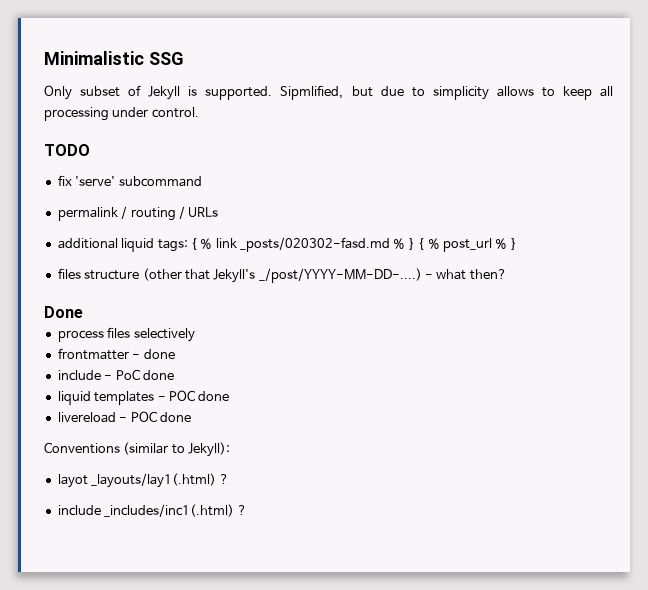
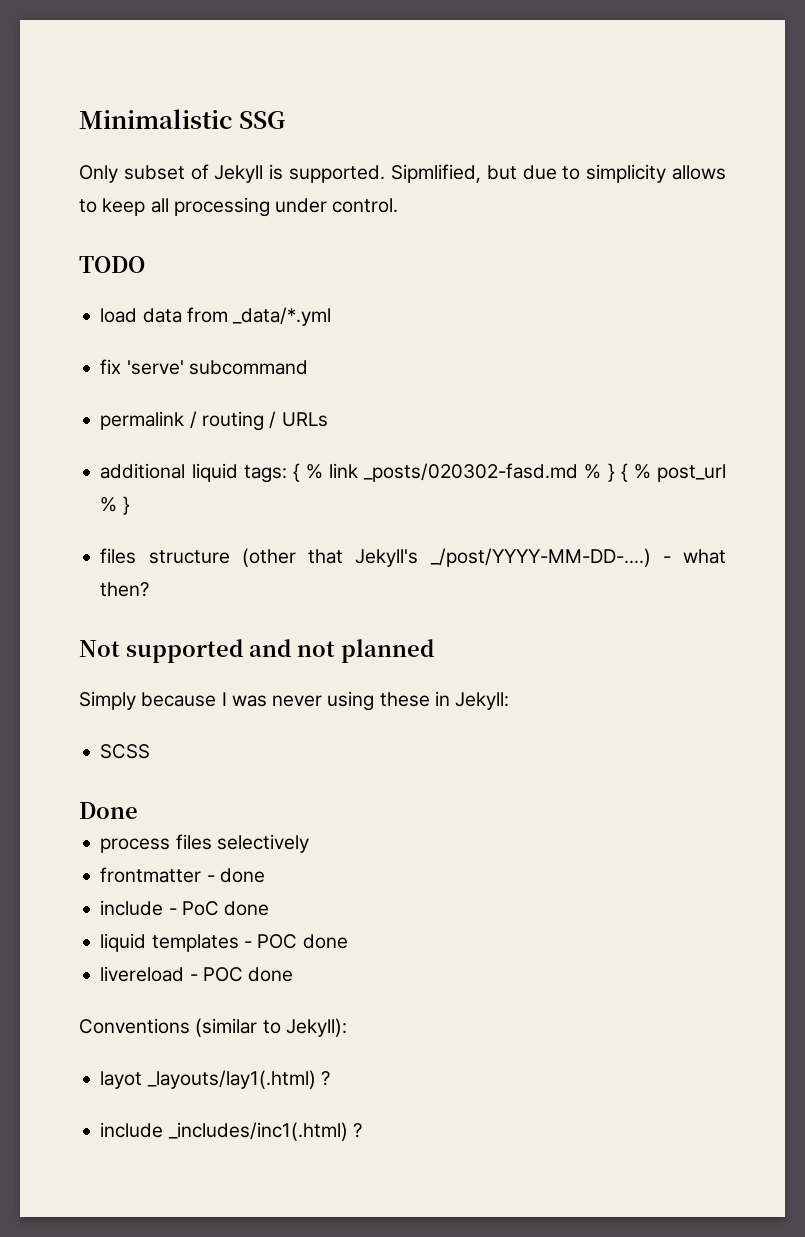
(90, 150) none -> [100,307,332,326] // load data from _data/*.yml
(507, 274) none -> [79,639,434,663] [79,691,510,711] [100,744,151,759] // Not supported and not planned // Simply because I was never using these in Jekyll: // SCSS

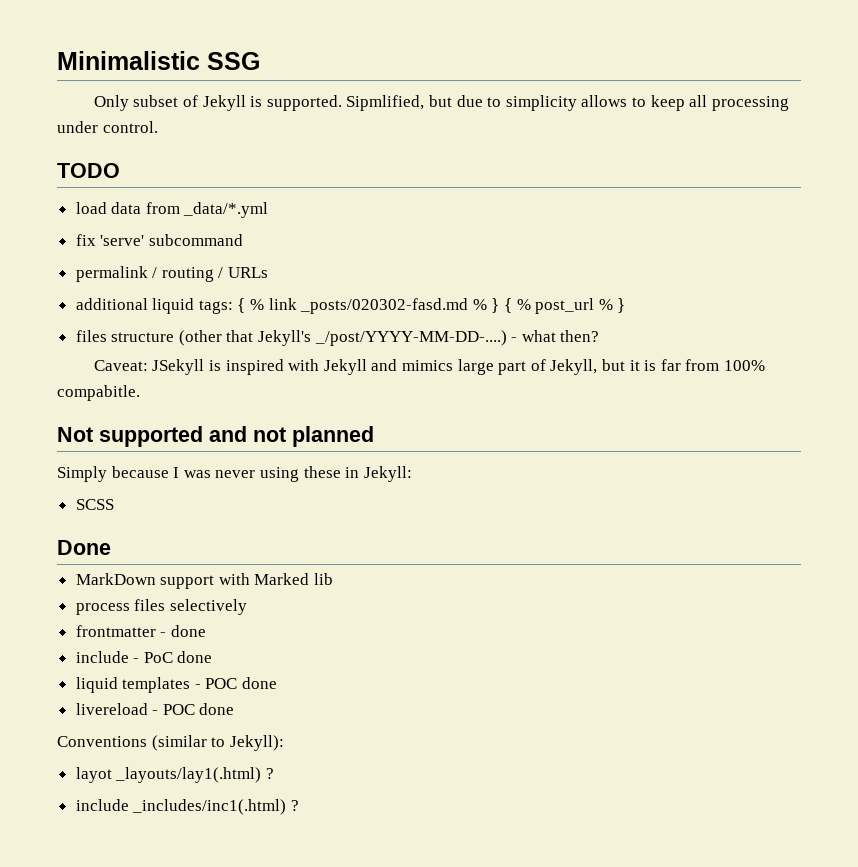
(150, 589) none -> [93,359,765,375] [57,385,140,401] // Caveat: JSekyll is inspired with Jekyll and mimics large part of Jekyll, but it is far from 100% compabitle.
(138, 810) none -> [75,573,334,589] // MarkDown support with Marked lib

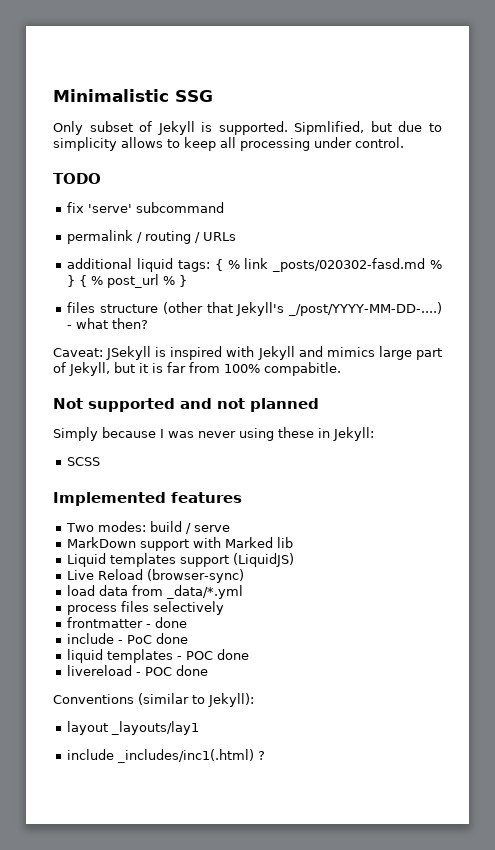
[75,202,269,218] // load data from _data/*.yml -> (101, 178) none
[57,540,111,555] Done -> [53,492,242,506] [66,521,231,534] Implemented features // Two modes: build / serve
(334, 579) none -> [67,553,295,567] [67,569,245,583] [67,585,244,599] // Liquid templates support (LiquidJS) // Live Reload (browser-sync) // load data from _data/*.yml
[75,767,274,783] layot _layouts/lay1(.html) ? -> [67,721,200,735] layout _layouts/lay1

